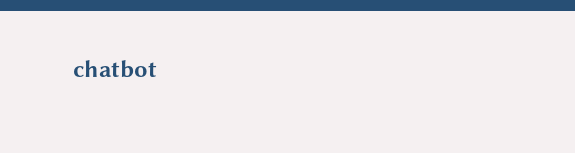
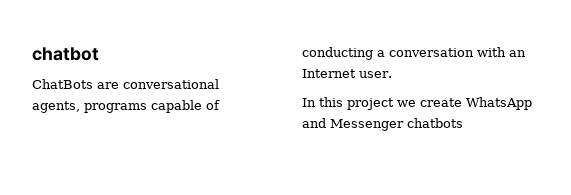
(157, 69) none -> [32,79,219,89] [32,100,220,113] [302,47,526,60] [302,69,392,78] [302,97,532,110] [302,118,463,131] // ChatBots are conversational agents, programs capable of conducting a conversation with an Internet user. // In this project we create WhatsApp and Messenger chatbots

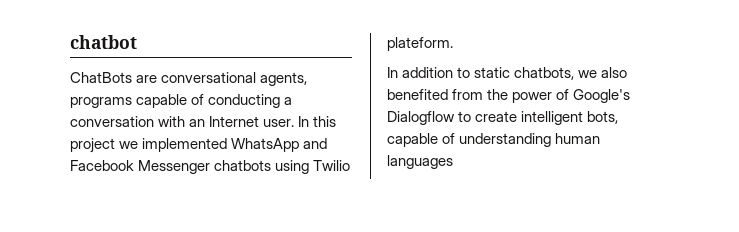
(392, 74) // -> (295, 123) none
[420,98,462,107] create -> [142,138,228,152] implemented
(326, 123) none -> [70,160,134,171] Facebook
(463, 123) none -> [275,160,351,174] [387,37,453,51] [387,67,628,80] [387,89,631,103] [387,111,619,125] [387,133,601,147] [387,155,453,169] using Twilio plateform. // In addition to static chatbots, we also benefited from the power of Google's Dialogflow to create intelligent bots, capable of understanding human languages

